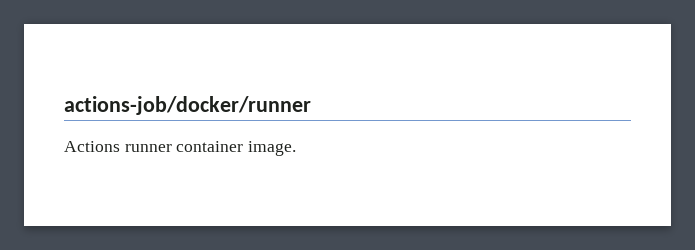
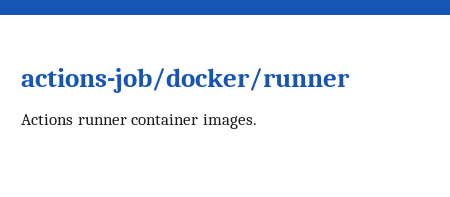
[248,141,297,156] image. -> [202,114,257,129] images.

